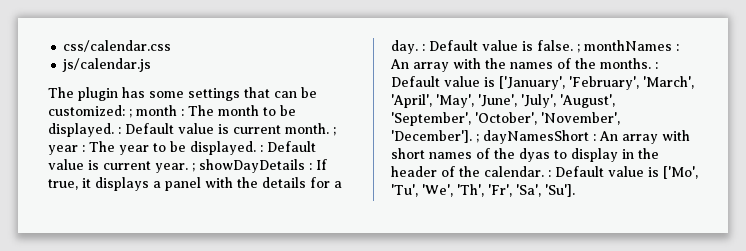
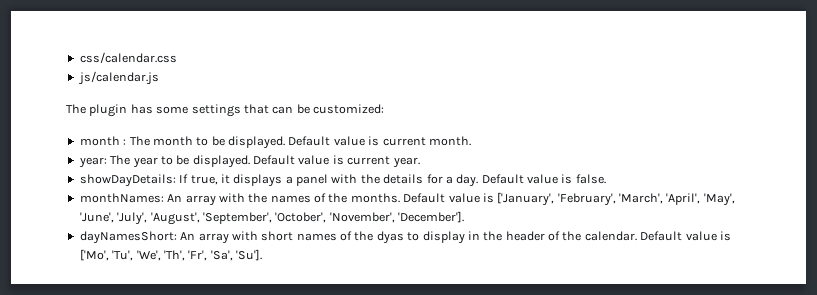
[129,109,132,118] ; -> (384, 109) //
[118,127,121,134] : -> (285, 142) none
[333,127,336,136] [48,145,85,155] ; year : -> [78,157,107,168] // year:
[260,145,263,152] : -> (250, 161) none
[192,159,312,173] ; showDayDetails : -> [79,174,176,187] // showDayDetails:
[422,44,425,51] : -> (479, 180) none
[577,40,679,53] ; monthNames : -> [79,193,164,203] // monthNames:
[655,62,658,69] : -> (400, 198) none
[476,130,596,144] ; dayNamesShort : -> [79,231,177,244] // dayNamesShort:
[548,170,551,177] : -> (637, 236) none

